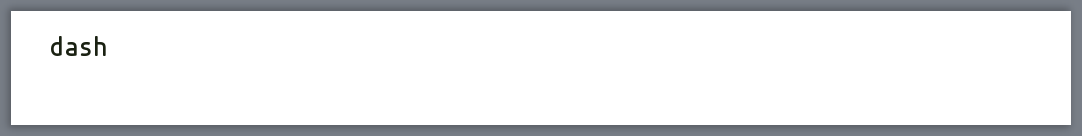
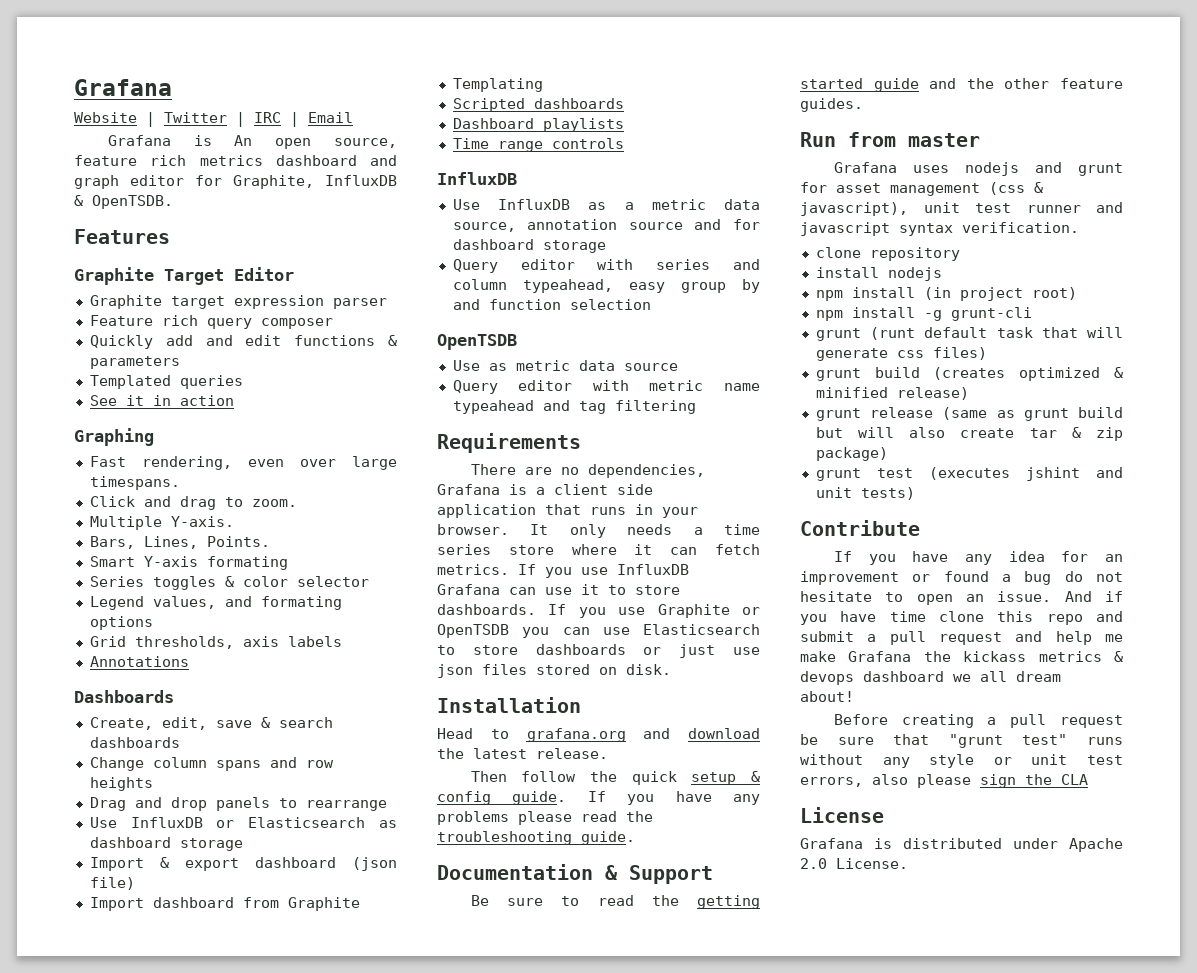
[49,36,108,56] dash -> [74,79,172,96] [74,112,353,127] [107,135,397,149] [74,155,397,166] [74,175,397,189] [74,195,173,209] [74,229,170,244] [74,267,294,285] [89,295,387,309] [89,315,333,329] [89,335,397,349] [89,356,180,369] [89,375,243,389] [89,395,234,406] [74,428,154,446] [89,456,397,470] [89,476,180,490] [89,496,297,510] [89,516,234,530] [89,536,270,549] [89,556,288,570] [89,576,369,590] [89,596,342,610] [89,616,153,630] [89,636,342,649] [89,656,189,667] [74,690,174,703] [89,717,333,730] [89,737,180,748] [89,757,334,771] [89,777,153,791] [89,797,387,811] [89,817,397,828] [89,837,243,851] [89,857,397,871] [89,877,135,890] [89,897,360,911] [452,78,543,92] [452,98,624,112] [452,118,624,132] [452,138,624,152] [437,172,517,185] [452,199,760,210] [452,219,760,232] [452,239,606,253] [452,259,760,273] [452,279,760,293] [452,299,651,310] [437,334,517,350] [452,360,678,371] [452,380,760,394] [452,400,696,414] [437,433,581,453] [470,464,705,478] [437,484,653,495] [437,504,698,518] [437,524,760,538] [437,544,760,555] [437,564,689,578] [437,584,680,595] [437,604,760,618] [437,624,760,638] [437,644,760,658] [437,664,671,678] [437,697,581,713] [437,728,760,742] [437,748,608,759] [470,771,760,785] [437,791,760,805] [437,811,653,825] [437,831,635,845] [437,864,713,884] [470,895,760,909] [800,78,1123,92] [800,98,863,112] [800,132,980,147] [833,162,1123,176] [800,182,1043,196] [800,202,1123,216] [800,222,1079,236] [815,247,960,261] [815,267,942,281] [815,287,1077,301] [815,307,1032,321] [815,327,1123,341] [815,347,987,361] [815,367,1123,381] [815,387,969,400] [815,407,1123,421] [815,427,1123,441] [815,447,888,461] [815,467,1123,481] [815,487,915,500] [800,520,920,536] [833,551,1123,565] [800,571,1123,585] [800,591,1123,605] [800,611,1123,625] [800,631,1123,645] [800,651,1123,662] [800,671,1061,685] [800,691,854,702] [833,714,1123,728] [800,734,1123,748] [800,754,1123,768] [800,774,1088,788] [800,807,884,823] [800,838,1123,852] [800,858,908,869] Grafana // Website | Twitter | IRC | Email // Grafana is An open source, feature rich metrics dashboard and graph editor for Graphite, InfluxDB & OpenTSDB. // Features // Graphite Target Editor // Graphite target expression parser // Feature rich query composer // Quickly add and edit functions & parameters // Templated queries // See it in action // Graphing // Fast rendering, even over large timespans. // Click and drag to zoom. // Multiple Y-axis. // Bars, Lines, Points. // Smart Y-axis formating // Series toggles & color selector // Legend values, and formating options // Grid thresholds, axis labels // Annotations // Dashboards // Create, edit, save & search dashboards // Change column spans and row heights // Drag and drop panels to rearrange // Use InfluxDB or Elasticsearch as dashboard storage // Import & export dashboard (json file) // Import dashboard from Graphite // Templating // Scripted dashboards // Dashboard playlists // Time range controls // InfluxDB // Use InfluxDB as a metric data source, annotation source and for dashboard storage // Query editor with series and column typeahead, easy group by and function selection // OpenTSDB // Use as metric data source // Query editor with metric name typeahead and tag filtering // Requirements // There are no dependencies, Grafana is a client side application that runs in your browser. It only needs a time series store where it can fetch metrics. If you use InfluxDB Grafana can use it to store dashboards. If you use Graphite or OpenTSDB you can use Elasticsearch to store dashboards or just use json files stored on disk. // Installation // Head to grafana.org and download the latest release. // Then follow the quick setup & config guide. If you have any problems please read the troubleshooting guide. // Documentation & Support // Be sure to read the getting started guide and the other feature guides. // Run from master // Grafana uses nodejs and grunt for asset management (css & javascript), unit test runner and javascript syntax verification. // clone repository // install nodejs // npm install (in project root) // npm install -g grunt-cli // grunt (runt default task that will generate css files) // grunt build (creates optimized & minified release) // grunt release (same as grunt build but will also create tar & zip package) // grunt test (executes jshint and unit tests) // Contribute // If you have any idea for an improvement or found a bug do not hesitate to open an issue. And if you have time clone this repo and submit a pull request and help me make Grafana the kickass metrics & devops dashboard we all dream about! // Before creating a pull request be sure that "grunt test" runs without any style or unit test errors, also please sign the CLA // License // Grafana is distributed under Apache 2.0 License.

